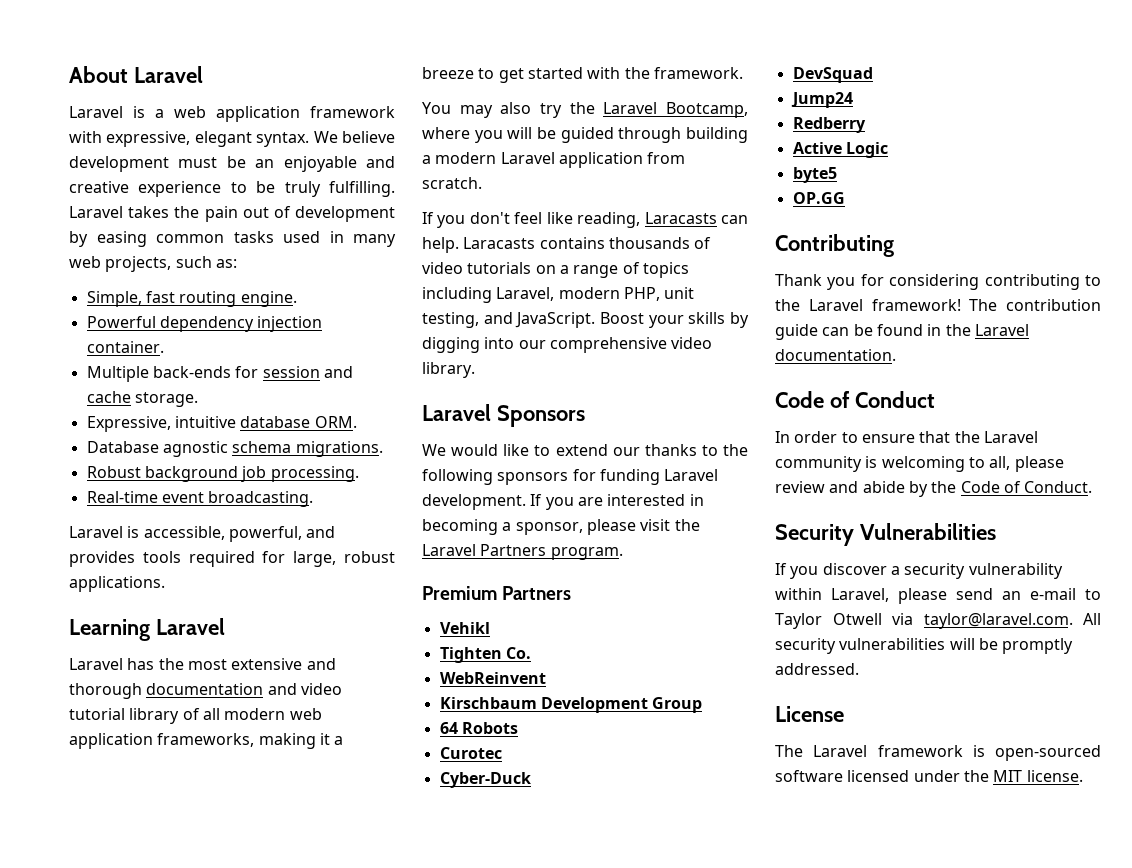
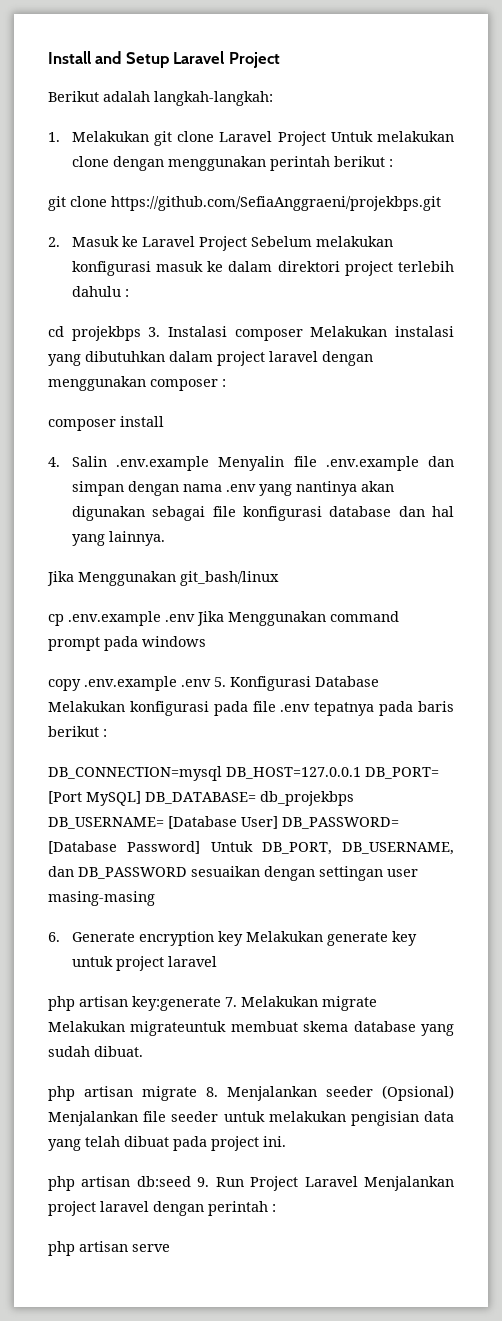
[69,66,203,83] [69,106,395,122] [69,131,395,147] [69,156,395,172] [69,181,396,197] [69,206,395,222] [69,231,396,247] [69,256,237,272] [86,291,297,307] [86,316,323,332] [86,341,164,353] [86,366,353,382] [86,391,198,407] [86,416,357,432] [86,441,383,457] [86,466,359,482] [86,491,314,507] [69,526,336,542] [69,551,395,567] [69,576,165,592] [69,618,225,641] [69,658,336,670] [69,683,342,699] [69,708,322,724] [69,733,344,749] [422,67,743,83] [422,102,748,118] [422,127,748,143] [422,152,686,168] [422,177,482,189] [422,212,748,228] [422,237,712,253] [422,262,689,278] [422,287,695,303] [422,312,749,328] [422,337,713,353] [422,362,475,378] [422,404,585,427] [422,444,748,456] [422,469,719,485] [422,494,704,510] [422,519,700,535] [422,544,623,560] [422,586,572,600] [439,622,490,634] [439,647,531,663] [439,672,546,684] [439,697,703,713] [439,722,518,734] [439,747,502,759] [439,772,531,788] [792,67,873,83] [790,92,853,108] [792,117,866,133] [792,142,888,158] [792,167,837,183] [792,192,845,204] [775,234,894,257] [775,274,1101,290] [775,299,1101,311] [775,324,1029,340] [775,349,896,361] [775,391,935,408] [775,431,1038,443] [775,456,1064,472] [775,481,1093,497] [775,523,996,546] [775,563,1063,579] [775,588,1101,604] [775,613,1101,629] [775,638,1074,654] [775,663,859,675] [775,706,844,722] [775,745,1101,761] [775,770,1083,782] About Laravel // Laravel is a web application framework with expressive, elegant syntax. We believe development must be an enjoyable and creative experience to be truly fulfilling. Laravel takes the pain out of development by easing common tasks used in many web projects, such as: // Simple, fast routing engine. // Powerful dependency injection container. // Multiple back-ends for session and cache storage. // Expressive, intuitive database ORM. // Database agnostic schema migrations. // Robust background job processing. // Real-time event broadcasting. // Laravel is accessible, powerful, and provides tools required for large, robust applications. // Learning Laravel // Laravel has the most extensive and thorough documentation and video tutorial library of all modern web application frameworks, making it a breeze to get started with the framework. // You may also try the Laravel Bootcamp, where you will be guided through building a modern Laravel application from scratch. // If you don't feel like reading, Laracasts can help. Laracasts contains thousands of video tutorials on a range of topics including Laravel, modern PHP, unit testing, and JavaScript. Boost your skills by digging into our comprehensive video library. // Laravel Sponsors // We would like to extend our thanks to the following sponsors for funding Laravel development. If you are interested in becoming a sponsor, please visit the Laravel Partners program. // Premium Partners // Vehikl // Tighten Co. // WebReinvent // Kirschbaum Development Group // 64 Robots // Curotec // Cyber-Duck // DevSquad // Jump24 // Redberry // Active Logic // byte5 // OP.GG // Contributing // Thank you for considering contributing to the Laravel framework! The contribution guide can be found in the Laravel documentation. // Code of Conduct // In order to ensure that the Laravel community is welcoming to all, please review and abide by the Code of Conduct. // Security Vulnerabilities // If you discover a security vulnerability within Laravel, please send an e-mail to Taylor Otwell via taylor@laravel.com. All security vulnerabilities will be promptly addressed. // License // The Laravel framework is open-sourced software licensed under the MIT license. -> [48,51,280,68] [48,91,273,106] [48,131,454,146] [71,156,393,171] [48,196,441,211] [48,236,393,251] [71,261,454,276] [71,286,129,297] [48,326,454,341] [48,351,373,366] [48,376,226,391] [48,416,164,431] [48,456,455,471] [71,481,394,496] [71,506,454,521] [71,531,165,546] [47,571,279,586] [48,611,399,626] [48,636,206,651] [48,676,379,691] [48,701,454,716] [48,726,107,737] [48,766,439,781] [48,791,354,806] [48,816,399,829] [48,841,454,855] [48,866,418,881] [48,891,155,906] [48,931,417,946] [71,956,217,971] [48,996,377,1011] [48,1021,454,1036] [48,1046,143,1057] [48,1085,454,1101] [48,1111,454,1126] [48,1136,286,1151] [48,1176,454,1191] [48,1201,276,1216] [48,1241,170,1256] Install and Setup Laravel Project // Berikut adalah langkah-langkah: // 1. Melakukan git clone Laravel Project Untuk melakukan clone dengan menggunakan perintah berikut : // git clone https://github.com/SefiaAnggraeni/projekbps.git // 2. Masuk ke Laravel Project Sebelum melakukan konfigurasi masuk ke dalam direktori project terlebih dahulu : // cd projekbps 3. Instalasi composer Melakukan instalasi yang dibutuhkan dalam project laravel dengan menggunakan composer : // composer install // 4. Salin .env.example Menyalin file .env.example dan simpan dengan nama .env yang nantinya akan digunakan sebagai file konfigurasi database dan hal yang lainnya. // Jika Menggunakan git_bash/linux // cp .env.example .env Jika Menggunakan command prompt pada windows // copy .env.example .env 5. Konfigurasi Database Melakukan konfigurasi pada file .env tepatnya pada baris berikut : // DB_CONNECTION=mysql DB_HOST=127.0.0.1 DB_PORT= [Port MySQL] DB_DATABASE= db_projekbps DB_USERNAME= [Database User] DB_PASSWORD= [Database Password] Untuk DB_PORT, DB_USERNAME, dan DB_PASSWORD sesuaikan dengan settingan user masing-masing // 6. Generate encryption key Melakukan generate key untuk project laravel // php artisan key:generate 7. Melakukan migrate Melakukan migrateuntuk membuat skema database yang sudah dibuat. // php artisan migrate 8. Menjalankan seeder (Opsional) Menjalankan file seeder untuk melakukan pengisian data yang telah dibuat pada project ini. // php artisan db:seed 9. Run Project Laravel Menjalankan project laravel dengan perintah : // php artisan serve

